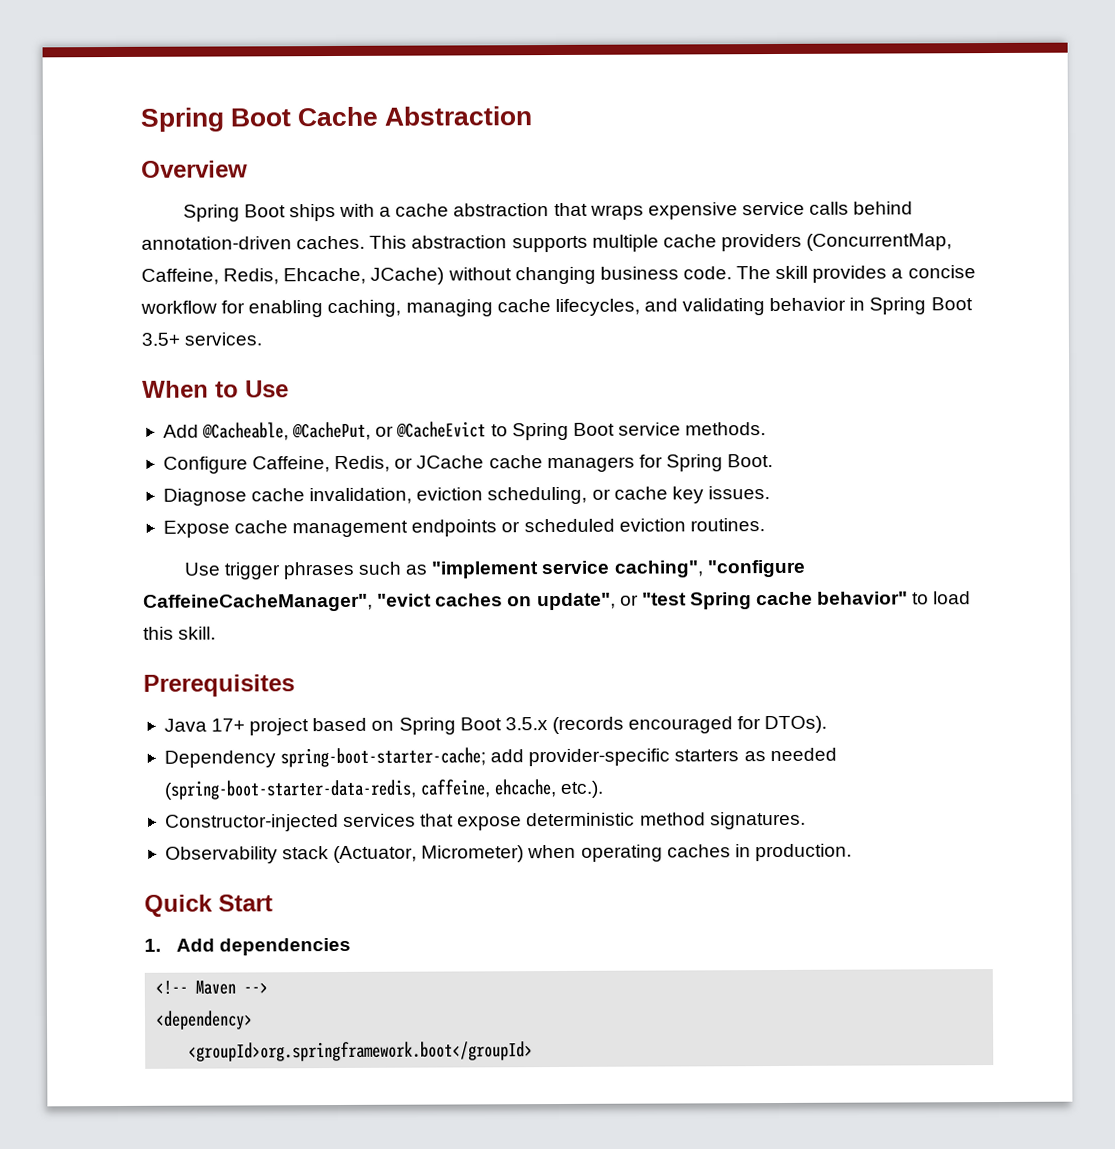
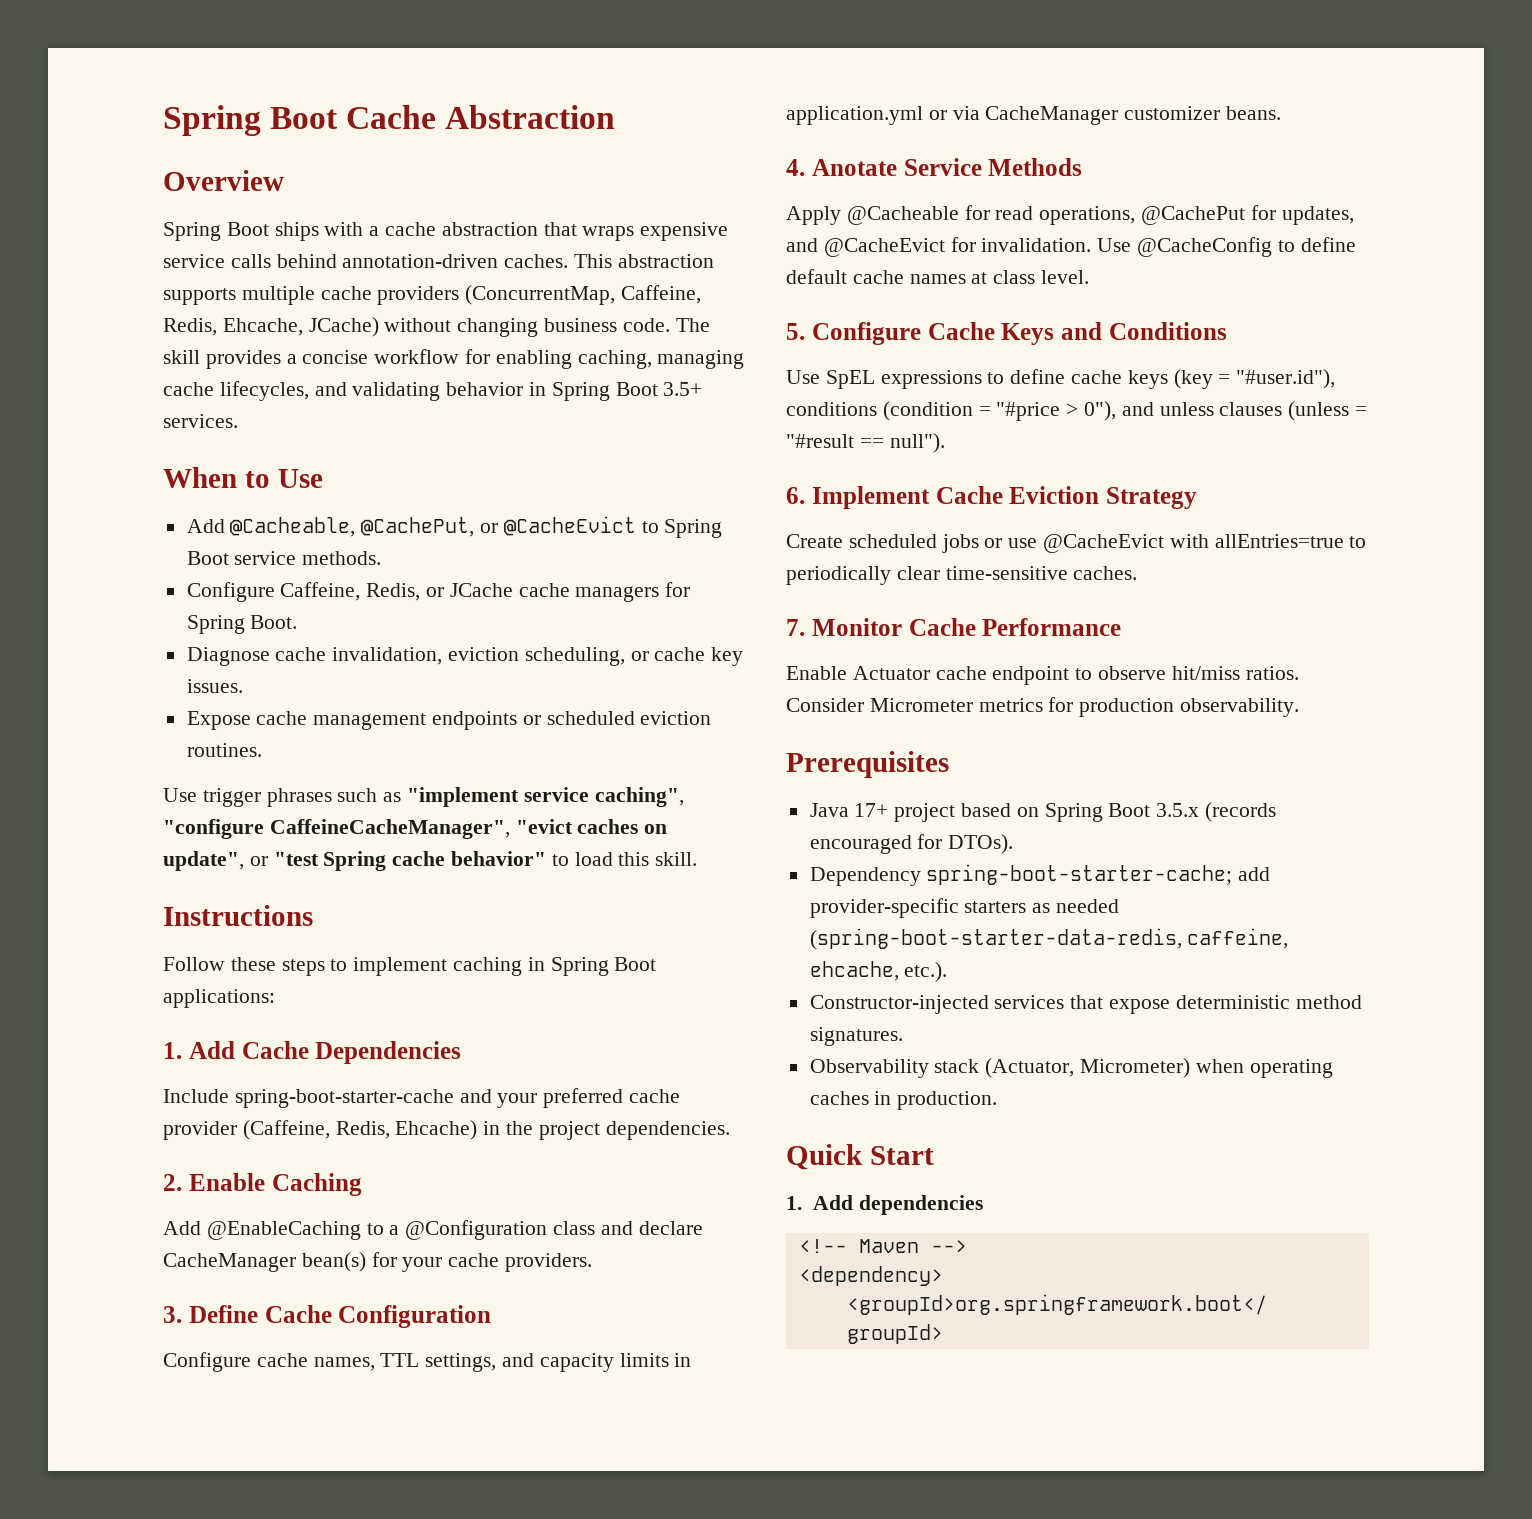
(217, 633) none -> [163,905,313,926] [163,957,657,976] [163,989,275,1008] [163,1041,462,1064] [163,1088,681,1108] [163,1120,730,1140] [163,1173,362,1196] [163,1220,703,1240] [163,1252,593,1272] [163,1305,492,1328] [163,1352,692,1372] [786,106,1282,125] [786,158,1083,176] [786,205,1354,225] [786,237,1356,257] [786,269,1090,284] [786,322,1227,345] [786,369,1336,389] [786,401,1368,421] [786,433,945,453] [786,486,1197,509] [786,534,1367,553] [786,566,1138,585] [786,618,1122,636] [786,666,1299,685] [786,697,1300,717] // Instructions // Follow these steps to implement caching in Spring Boot applications: // 1. Add Cache Dependencies // Include spring-boot-starter-cache and your preferred cache provider (Caffeine, Redis, Ehcache) in the project dependencies. // 2. Enable Caching // Add @EnableCaching to a @Configuration class and declare CacheManager bean(s) for your cache providers. // 3. Define Cache Configuration // Configure cache names, TTL settings, and capacity limits in application.yml or via CacheManager customizer beans. // 4. Anotate Service Methods // Apply @Cacheable for read operations, @CachePut for updates, and @CacheEvict for invalidation. Use @CacheConfig to define default cache names at class level. // 5. Configure Cache Keys and Conditions // Use SpEL expressions to define cache keys (key = "#user.id"), conditions (condition = "#price > 0"), and unless clauses (unless = "#result == null"). // 6. Implement Cache Eviction Strategy // Create scheduled jobs or use @CacheEvict with allEntries=true to periodically clear time-sensitive caches. // 7. Monitor Cache Performance // Enable Actuator cache endpoint to observe hit/miss ratios. Consider Micrometer metrics for production observability.

